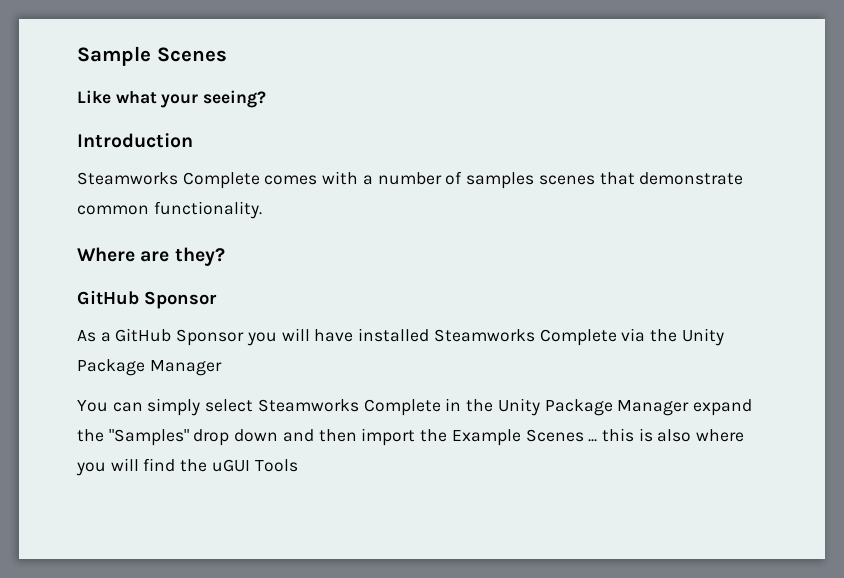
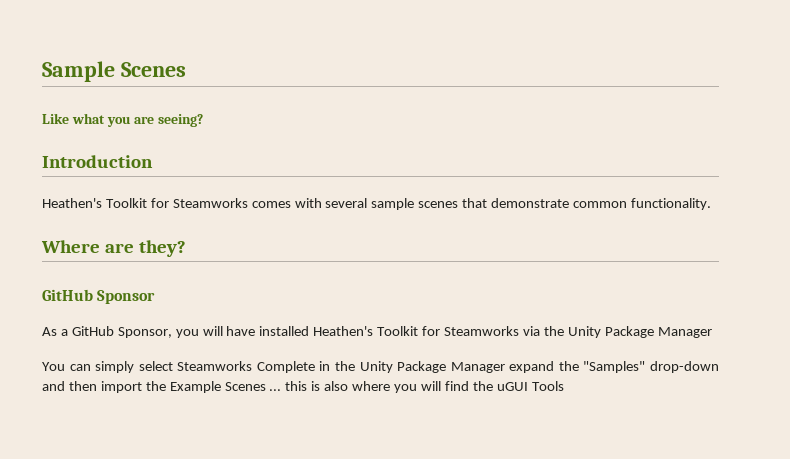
[161,94,199,108] your -> [106,116,155,127] you are
[77,171,535,189] Steamworks Complete comes with a number of samples -> [42,198,415,210] Heathen's Toolkit for Steamworks comes with several sample
[176,329,245,346] Sponsor -> [117,327,172,338] Sponsor,
[433,329,617,346] Steamworks Complete -> [313,326,520,336] Heathen's Toolkit for Steamworks
[193,429,279,446] drop down -> [649,361,719,373] drop-down

